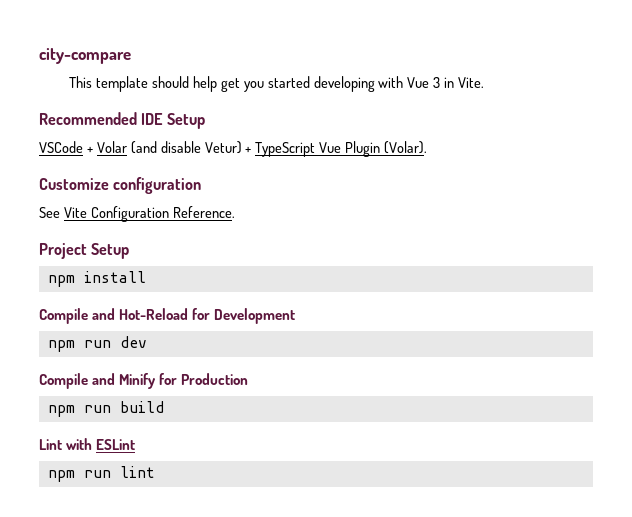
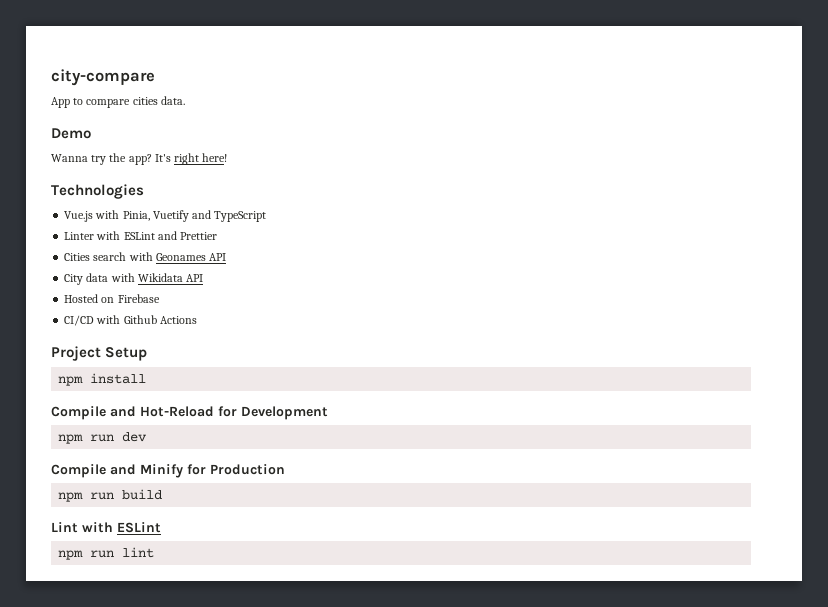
[69,76,485,92] [39,112,205,129] [39,141,428,157] [39,177,202,194] [39,206,235,222] This template should help get you started developing with Vue 3 in Vite. // Recommended IDE Setup // VSCode + Volar (and disable Vetur) + TypeScript Vue Plugin (Volar). // Customize configuration // See Vite Configuration Reference. -> [51,96,185,108] [51,128,91,139] [51,153,228,165] [51,184,144,199] [64,210,267,222] [64,231,218,240] [64,252,227,261] [64,273,204,285] [64,294,160,303] [64,315,197,326] App to compare cities data. // Demo // Wanna try the app? It's right here! // Technologies // Vue.js with Pinia, Vuetify and TypeScript // Linter with ESLint and Prettier // Cities search with Geonames API // City data with Wikidata API // Hosted on Firebase // CI/CD with Github Actions

